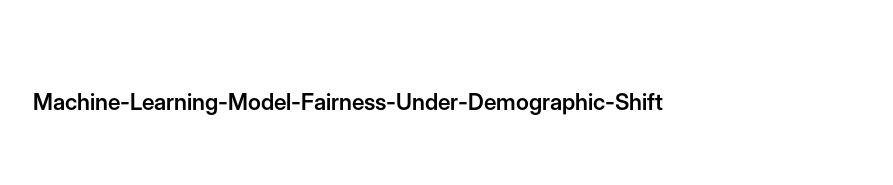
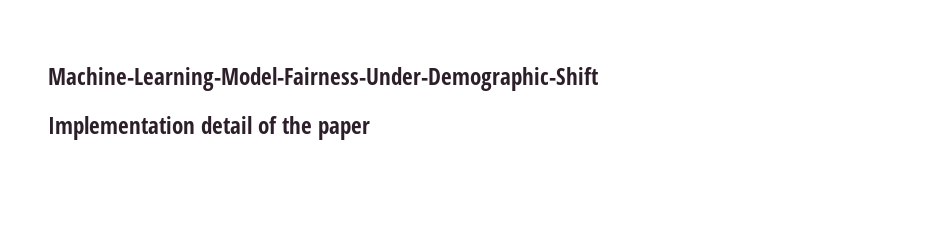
(663, 104) none -> [48,116,371,140] // Implementation detail of the paper

